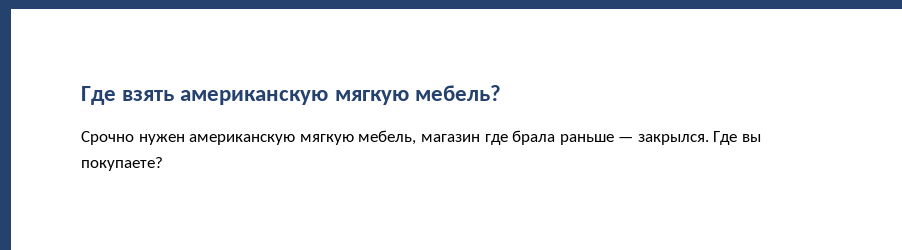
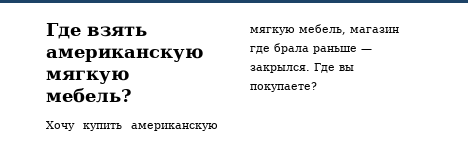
[81,131,185,145] Срочно нужен -> [46,121,122,131] Хочу купить

